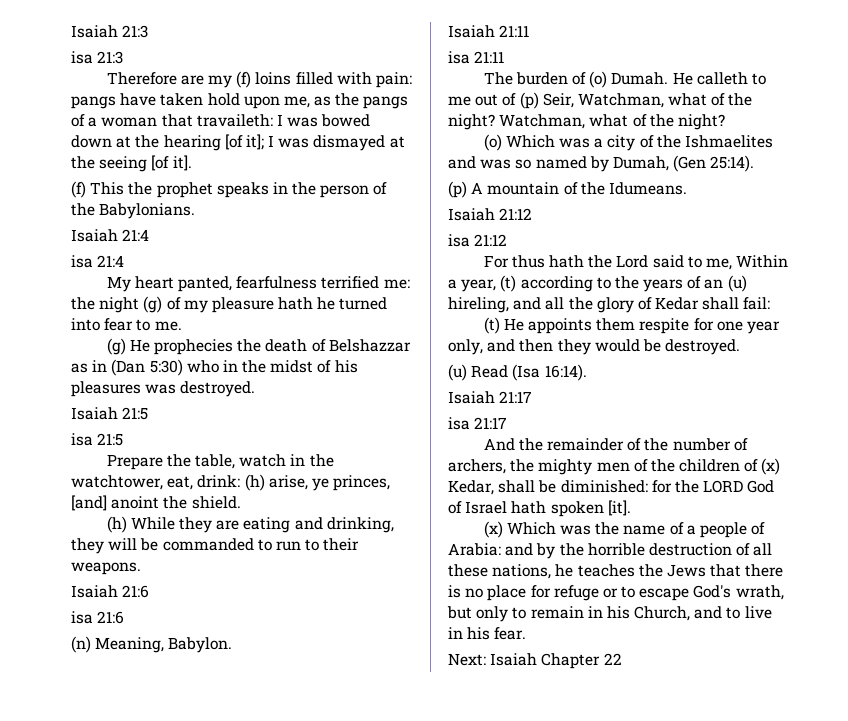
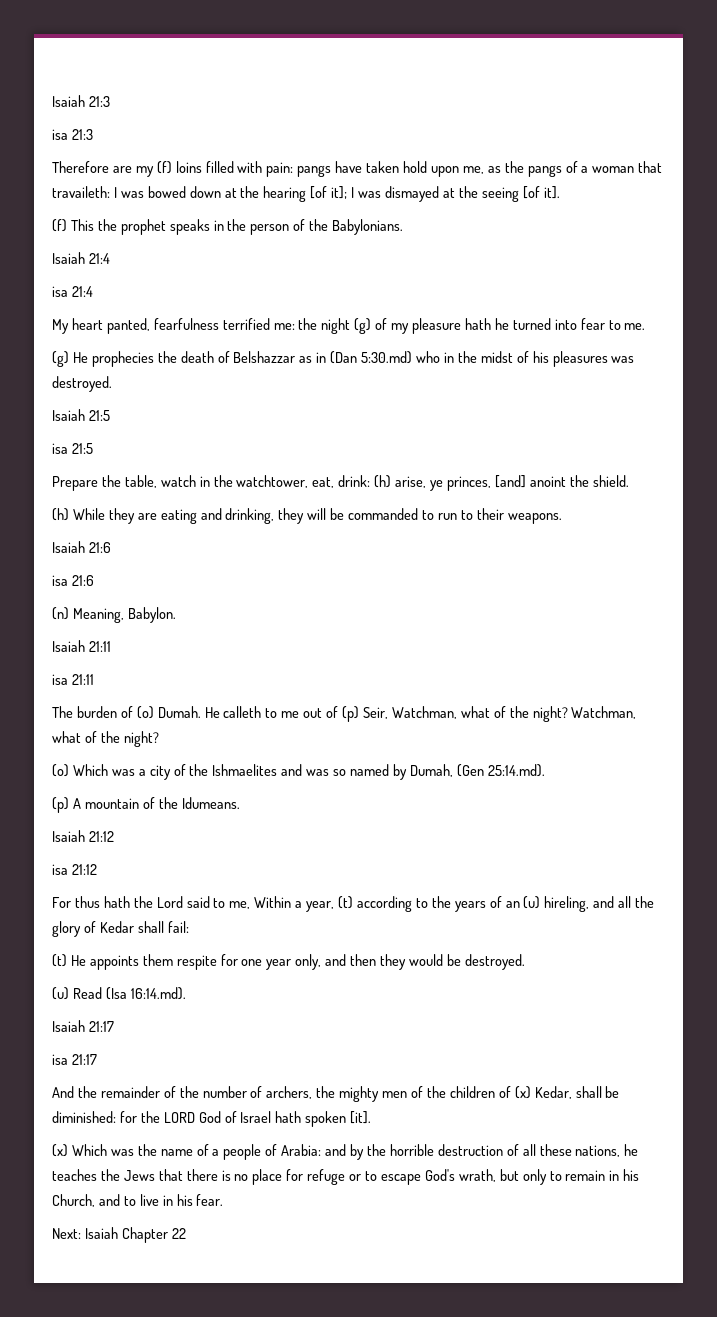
[149,359,183,376] 5:30) -> [361,351,413,364] 5:30.md)
[710,155,755,172] 25:14). -> [487,764,545,777] 25:14.md).
[544,364,587,381] 16:14). -> [130,987,186,1000] 16:14.md).

